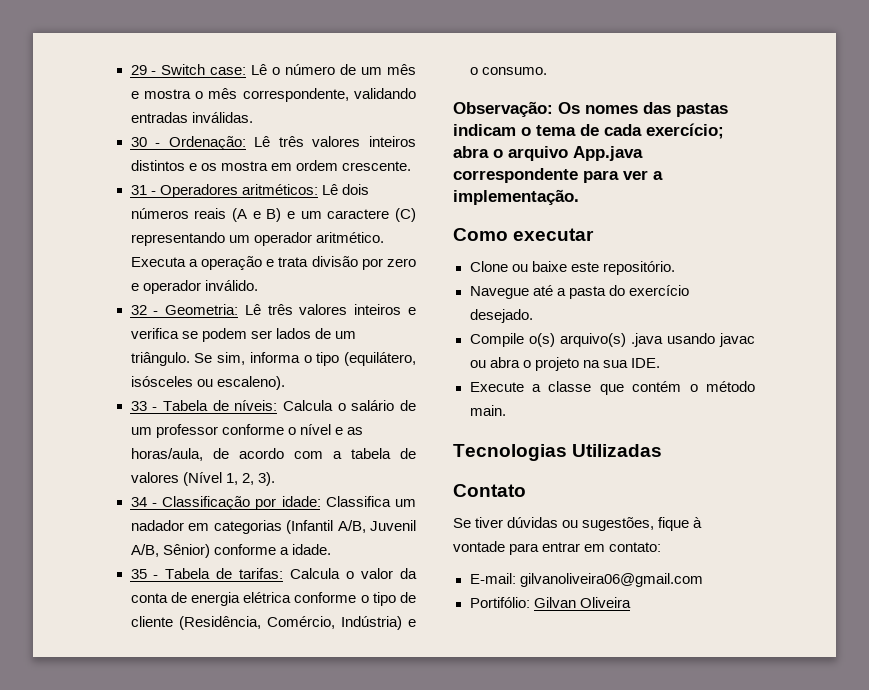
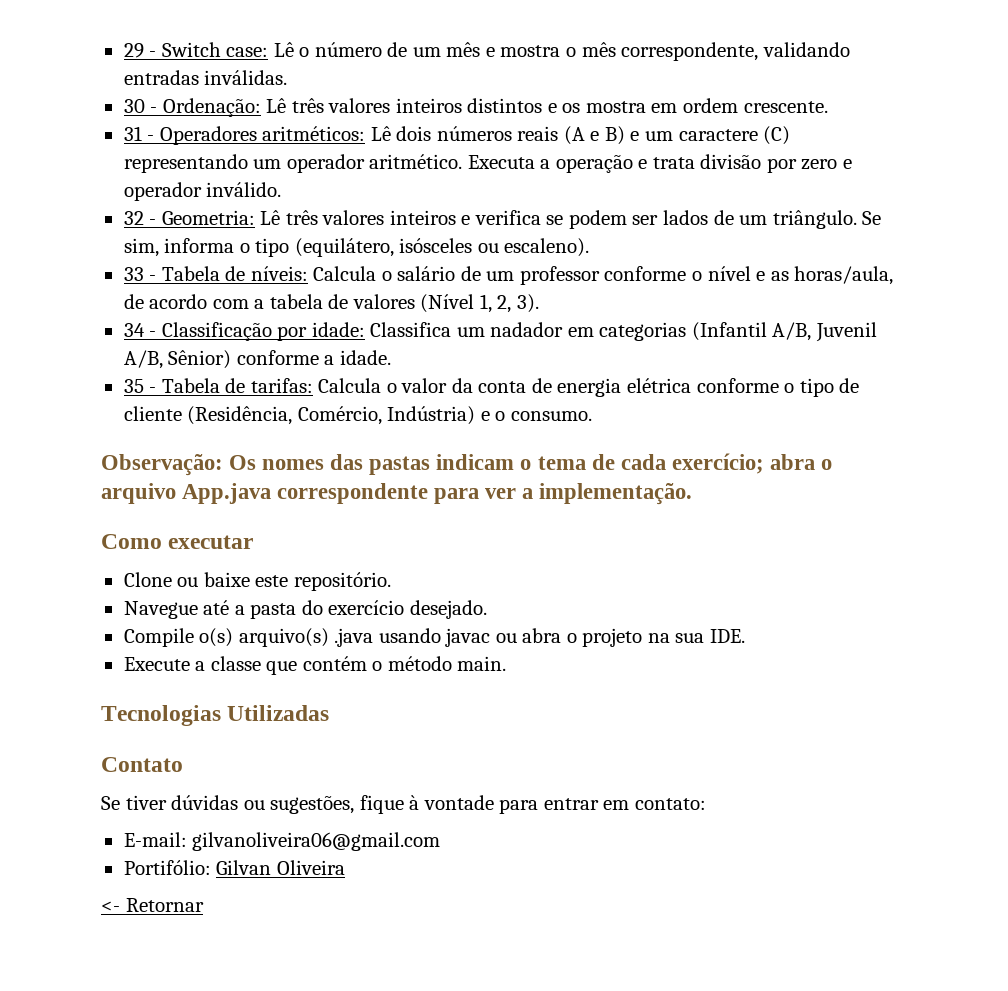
(631, 602) none -> [101,898,204,912] // <- Retornar

